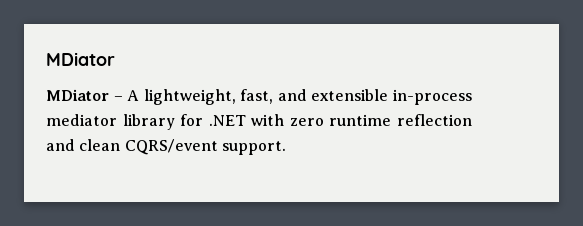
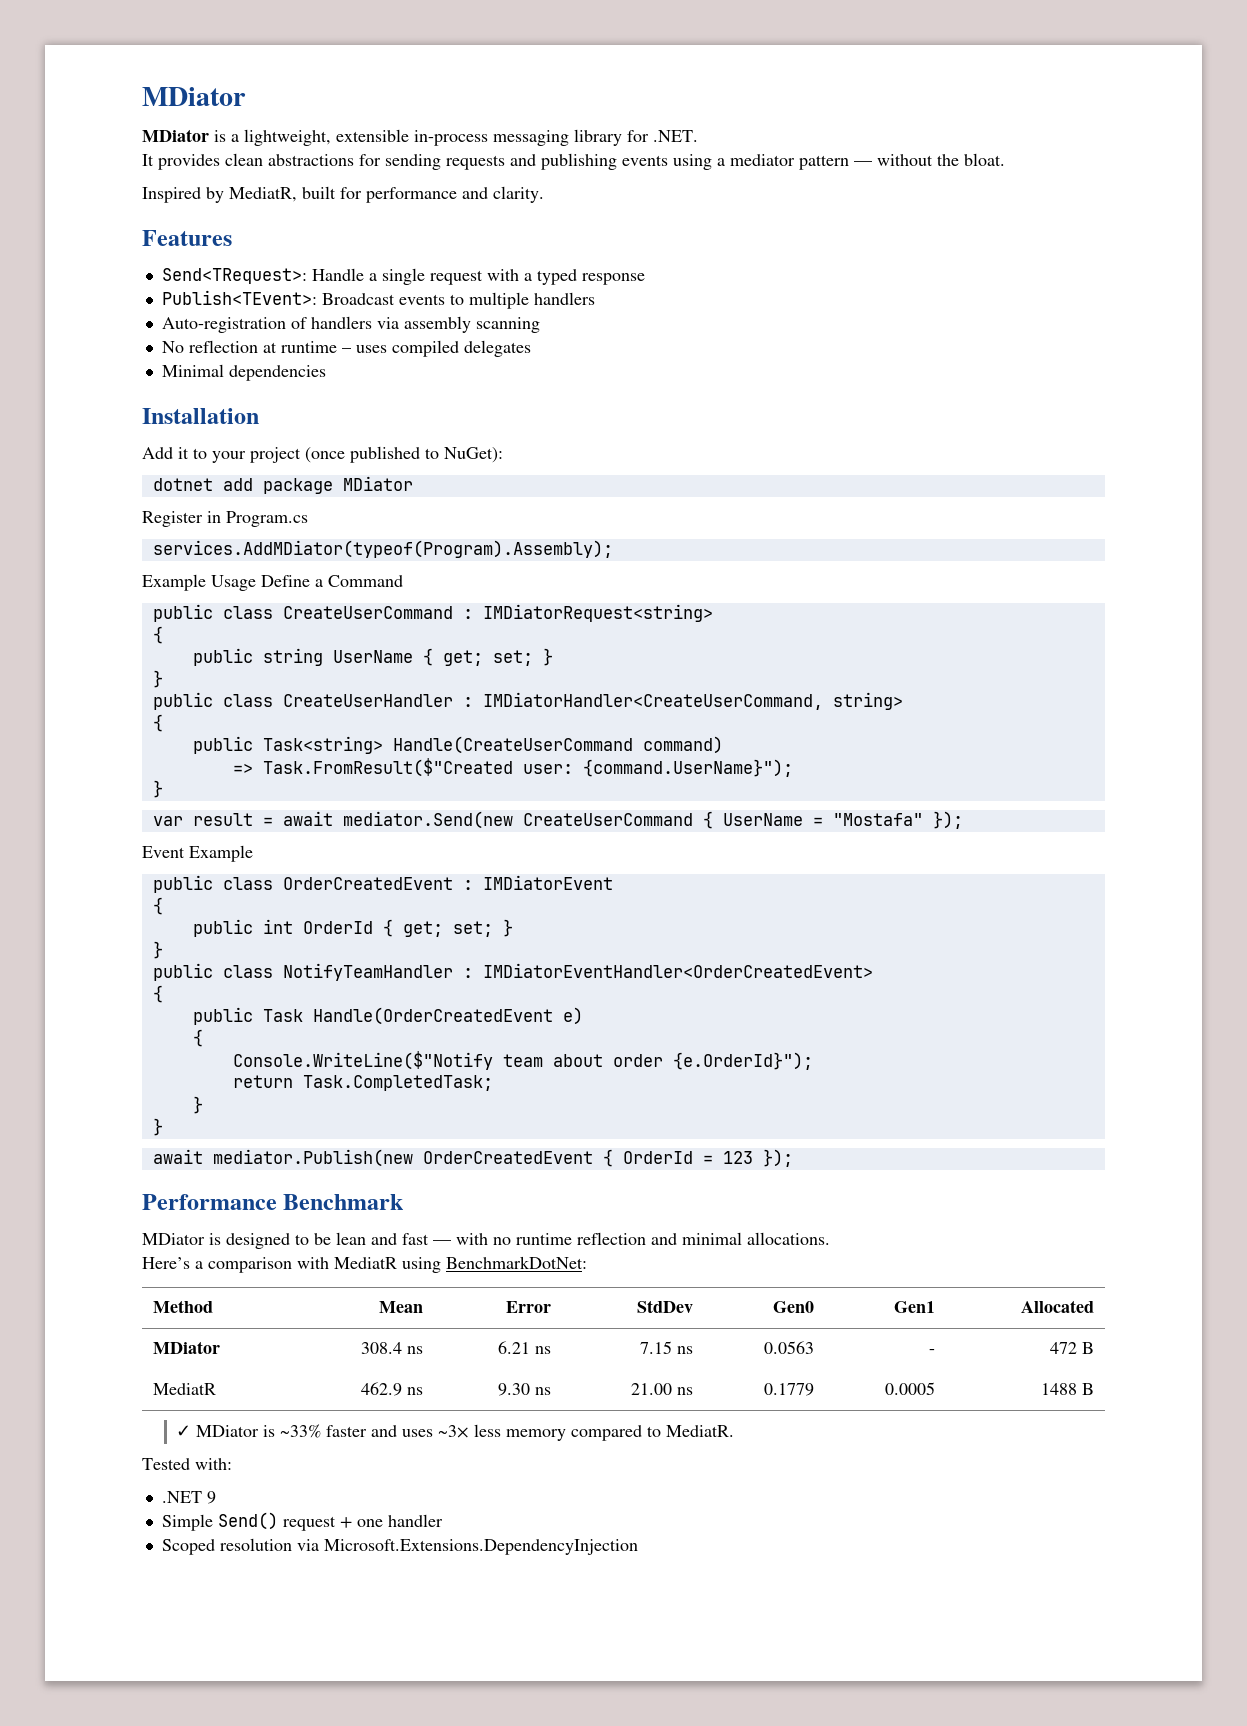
[113,89,307,105] – A lightweight, fast, and -> [214,129,331,146] is a lightweight,
[46,114,117,126] mediator -> [493,130,569,146] messaging
[208,114,472,126] [46,139,286,155] .NET with zero runtime reflection and clean CQRS/event support. -> [653,130,698,142] [142,153,1005,170] [142,186,544,203] [142,230,232,246] [161,268,645,285] [161,290,595,309] [161,316,540,333] [161,340,531,357] [161,364,326,381] [142,408,259,424] [142,446,503,463] [152,476,413,494] [142,511,308,527] [152,540,613,558] [142,574,403,591] [152,604,713,622] [152,626,163,644] [192,648,553,666] [152,670,163,688] [152,692,903,710] [152,714,163,732] [192,736,723,754] [232,758,793,777] [152,780,163,798] [152,811,963,829] [142,845,253,862] [152,875,613,893] [152,897,163,915] [192,919,513,937] [152,941,163,959] [152,963,873,981] [152,985,163,1003] [192,1007,583,1025] [192,1029,203,1047] [232,1051,813,1070] [232,1075,493,1091] [192,1096,203,1114] [152,1118,163,1136] [152,1149,793,1167] [142,1194,405,1210] [142,1232,830,1249] [142,1256,587,1273] [152,1300,213,1313] [379,1301,424,1313] [506,1301,552,1313] [637,1300,694,1313] [773,1301,815,1313] [894,1301,936,1313] [1021,1300,1095,1313] [152,1341,220,1354] [361,1342,424,1354] [498,1341,552,1354] [640,1341,694,1354] [764,1341,815,1354] [929,1349,936,1354] [1050,1342,1095,1354] [152,1383,216,1395] [361,1382,424,1396] [498,1383,552,1396] [631,1383,694,1395] [764,1383,815,1396] [885,1382,936,1395] [1041,1383,1095,1395] [176,1424,735,1441] [142,1458,232,1470] [161,1491,216,1504] [161,1512,443,1531] [161,1538,638,1555] .NET. // It provides clean abstractions for sending requests and publishing events using a mediator pattern — without the bloat. // Inspired by MediatR, built for performance and clarity. // Features // Send<TRequest>: Handle a single request with a typed response // Publish<TEvent>: Broadcast events to multiple handlers // Auto-registration of handlers via assembly scanning // No reflection at runtime – uses compiled delegates // Minimal dependencies // Installation // Add it to your project (once published to NuGet): // dotnet add package MDiator // Register in Program.cs // services.AddMDiator(typeof(Program).Assembly); // Example Usage Define a Command // public class CreateUserCommand : IMDiatorRequest<string> // { // public string UserName { get; set; } // } // public class CreateUserHandler : IMDiatorHandler<CreateUserCommand, string> // { // public Task<string> Handle(CreateUserCommand command) // => Task.FromResult($"Created user: {command.UserName}"); // } // var result = await mediator.Send(new CreateUserCommand { UserName = "Mostafa" }); // Event Example // public class OrderCreatedEvent : IMDiatorEvent // { // public int OrderId { get; set; } // } // public class NotifyTeamHandler : IMDiatorEventHandler<OrderCreatedEvent> // { // public Task Handle(OrderCreatedEvent e) // { // Console.WriteLine($"Notify team about order {e.OrderId}"); // return Task.CompletedTask; // } // } // await mediator.Publish(new OrderCreatedEvent { OrderId = 123 }); // Performance Benchmark // MDiator is designed to be lean and fast — with no runtime reflection and minimal allocations. // Here’s a comparison with MediatR using BenchmarkDotNet: // Method | Mean | Error | StdDev | Gen0 | Gen1 | Allocated // MDiator | 308.4 ns | 6.21 ns | 7.15 ns | 0.0563 | - | 472 B // MediatR | 462.9 ns | 9.30 ns | 21.00 ns | 0.1779 | 0.0005 | 1488 B // ✓ MDiator is ~33% faster and uses ~3× less memory compared to MediatR. // Tested with: // .NET 9 // Simple Send() request + one handler // Scoped resolution via Microsoft.Extensions.DependencyInjection

